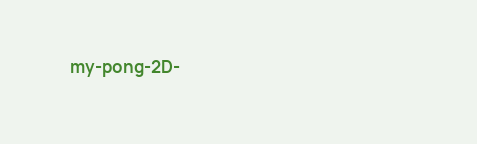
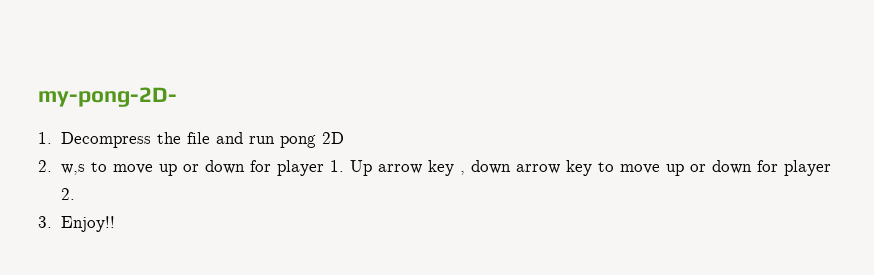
(180, 68) none -> [38,132,345,148] [38,160,832,176] [61,188,76,200] [38,216,116,232] // 1. Decompress the file and run pong 2D // 2. w,s to move up or down for player 1. Up arrow key , down arrow key to move up or down for player 2. // 3. Enjoy!!

